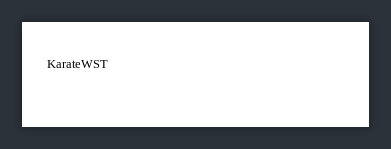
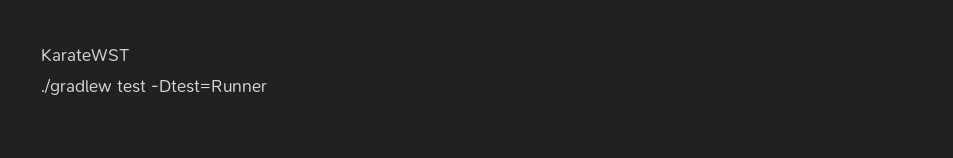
(108, 64) none -> [41,78,267,95] // ./gradlew test -Dtest=Runner

